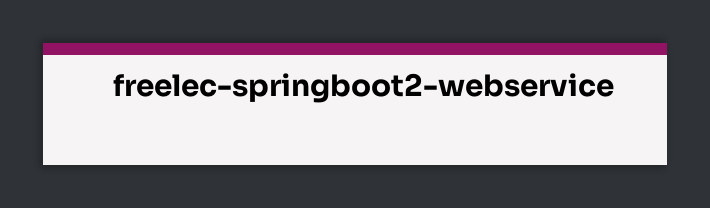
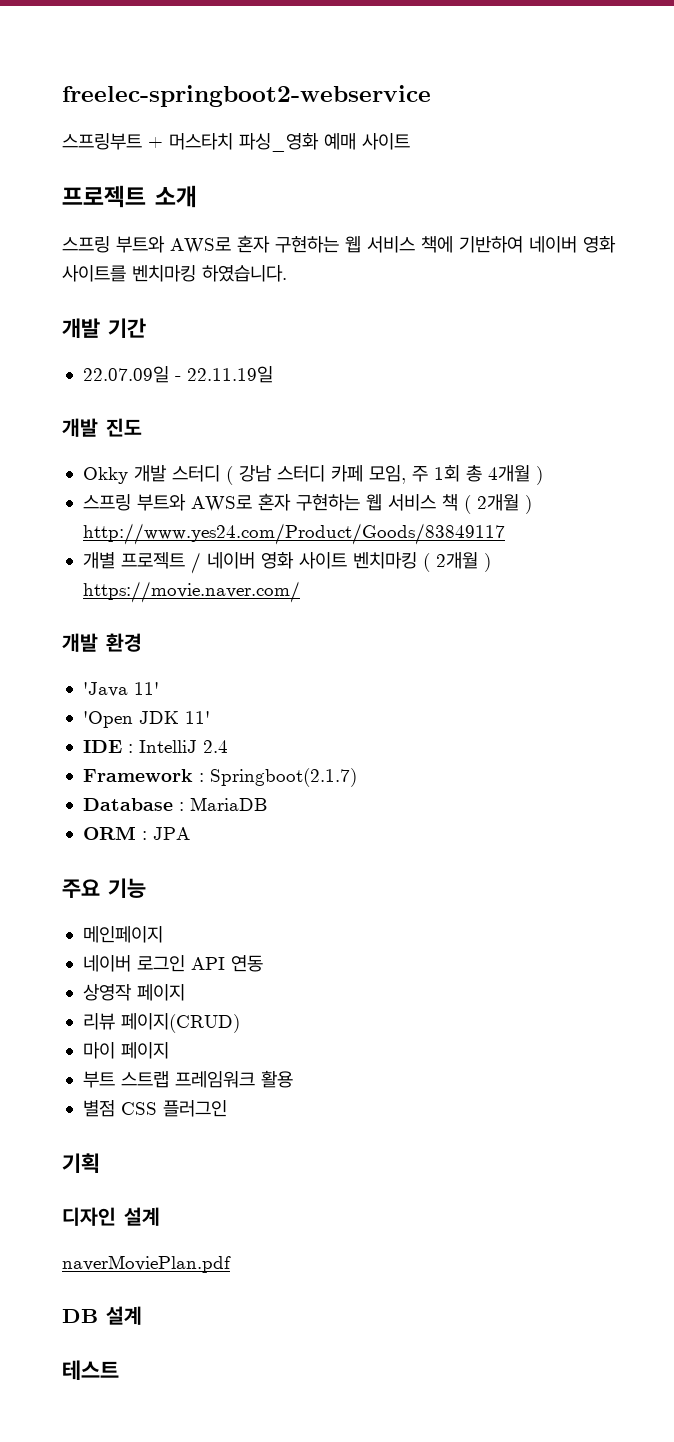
(614, 88) none -> [62,133,410,152] [62,185,197,208] [62,235,616,254] [62,265,287,282] [62,318,146,338] [82,366,273,383] [62,418,142,437] [82,464,543,485] [82,493,532,514] [82,523,505,545] [82,552,491,574] [82,581,300,603] [62,633,142,652] [82,682,159,697] [82,711,210,728] [82,740,228,753] [82,768,357,787] [82,797,267,811] [82,826,190,840] [62,878,146,898] [82,926,163,943] [82,955,263,972] [82,984,185,1001] [82,1013,240,1033] [82,1042,169,1059] [82,1070,293,1088] [82,1100,227,1117] [62,1153,100,1173] [62,1207,160,1226] [62,1255,231,1273] [62,1306,142,1325] [62,1360,119,1380] // 스프링부트 + 머스타치 파싱_영화 예매 사이트 // 프로젝트 소개 // 스프링 부트와 AWS로 혼자 구현하는 웹 서비스 책에 기반하여 네이버 영화 사이트를 벤치마킹 하였습니다. // 개발 기간 // 22.07.09일 - 22.11.19일 // 개발 진도 // Okky 개발 스터디 ( 강남 스터디 카페 모임, 주 1회 총 4개월 ) // 스프링 부트와 AWS로 혼자 구현하는 웹 서비스 책 ( 2개월 ) http://www.yes24.com/Product/Goods/83849117 // 개별 프로젝트 / 네이버 영화 사이트 벤치마킹 ( 2개월 ) https://movie.naver.com/ // 개발 환경 // 'Java 11' // 'Open JDK 11' // IDE : IntelliJ 2.4 // Framework : Springboot(2.1.7) // Database : MariaDB // ORM : JPA // 주요 기능 // 메인페이지 // 네이버 로그인 API 연동 // 상영작 페이지 // 리뷰 페이지(CRUD) // 마이 페이지 // 부트 스트랩 프레임워크 활용 // 별점 CSS 플러그인 // 기획 // 디자인 설계 // naverMoviePlan.pdf // DB 설계 // 테스트

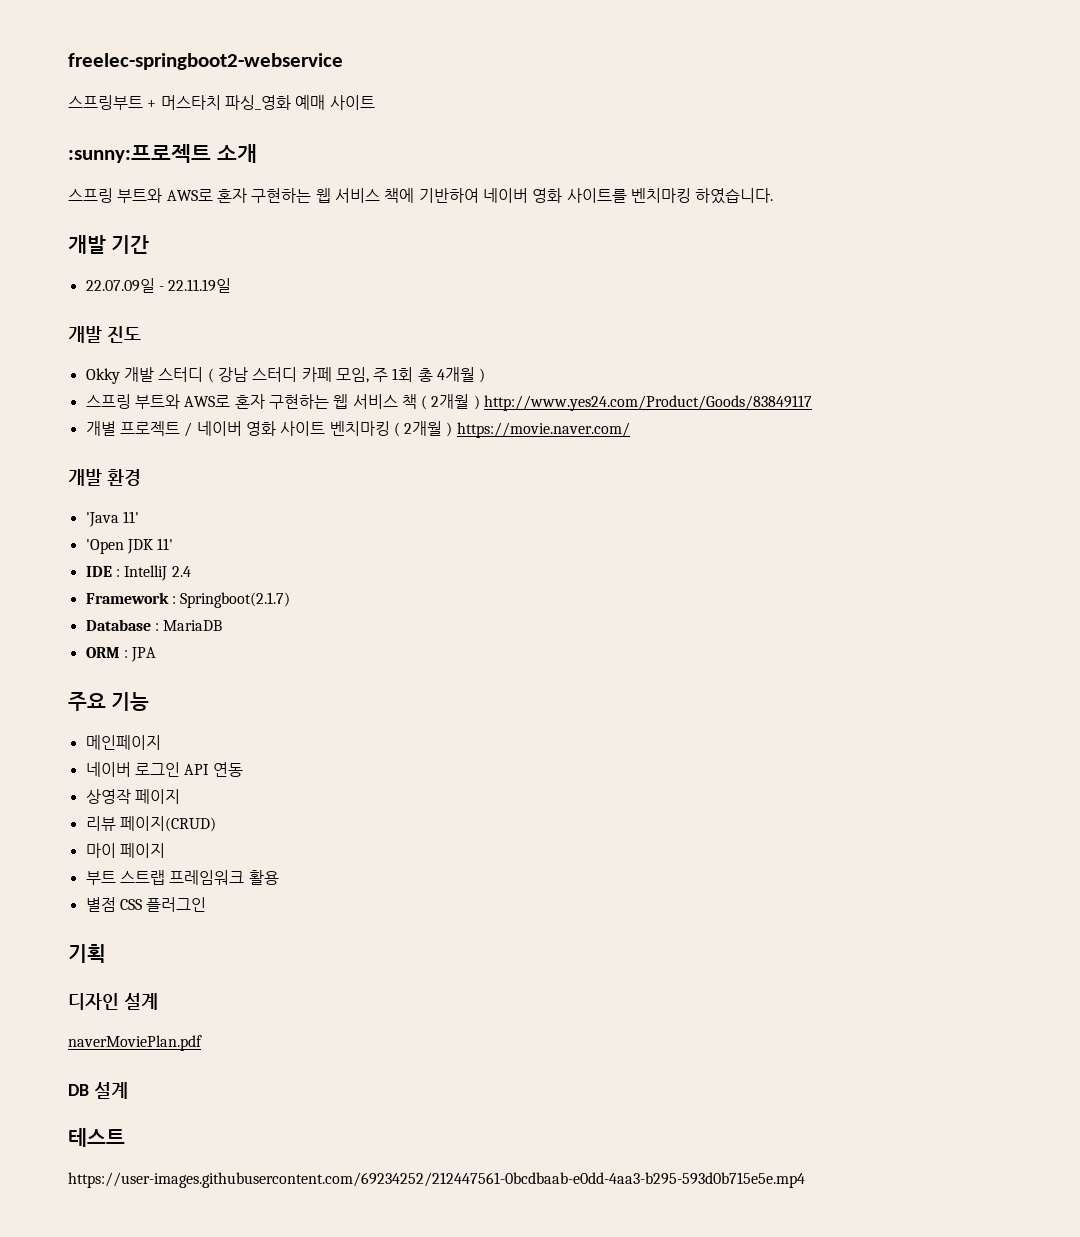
[62,185,146,208] 프로젝트 -> [68,144,211,163] :sunny:프로젝트
(119, 1370) none -> [68,1172,805,1188] // https://user-images.githubusercontent.com/69234252/212447561-0bcdbaab-e0dd-4aa3-b295-593d0b715e5e.mp4

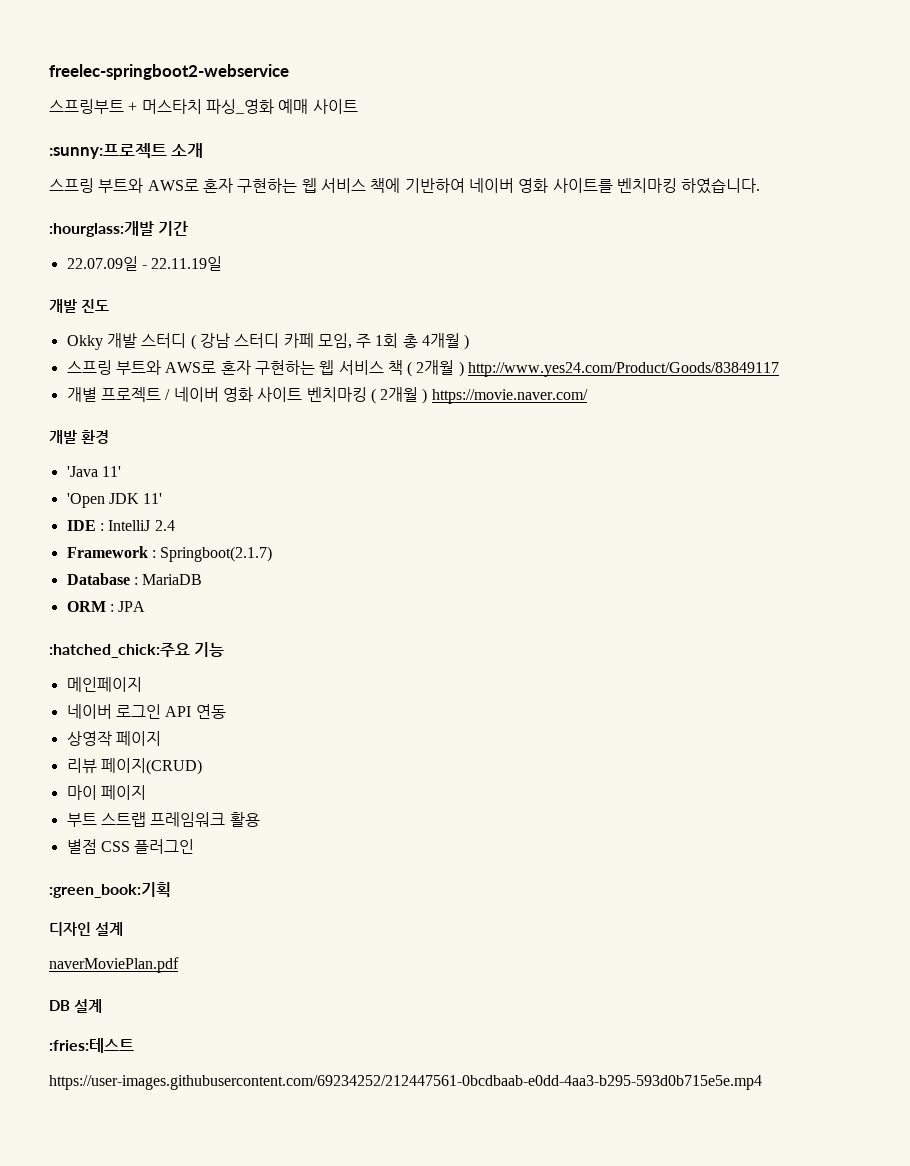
[68,235,106,254] 개발 -> [49,221,154,237] :hourglass:개발
[68,692,106,711] 주요 -> [49,643,190,658] :hatched_chick:주요
[68,944,106,963] 기획 -> [49,882,171,898] :green_book:기획
[68,1128,125,1147] 테스트 -> [49,1038,134,1053] :fries:테스트

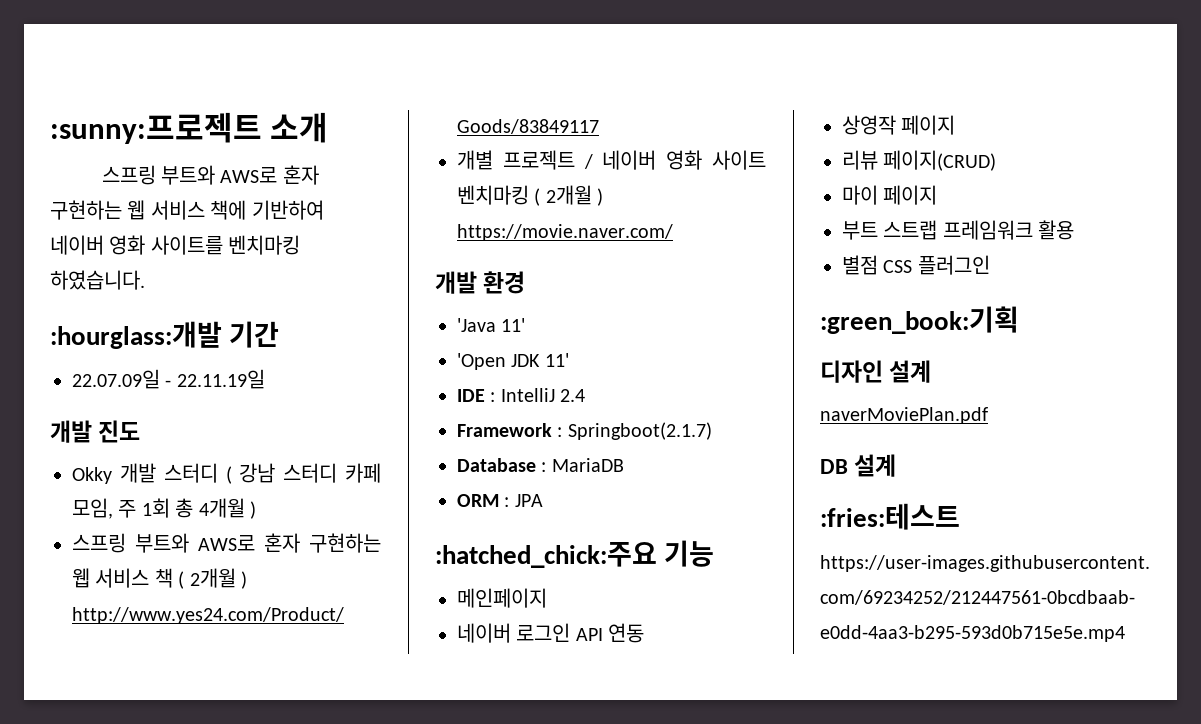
[49,64,289,80] [49,99,358,114] freelec-springboot2-webservice // 스프링부트 + 머스타치 파싱_영화 예매 사이트 // -> (50, 128) none

